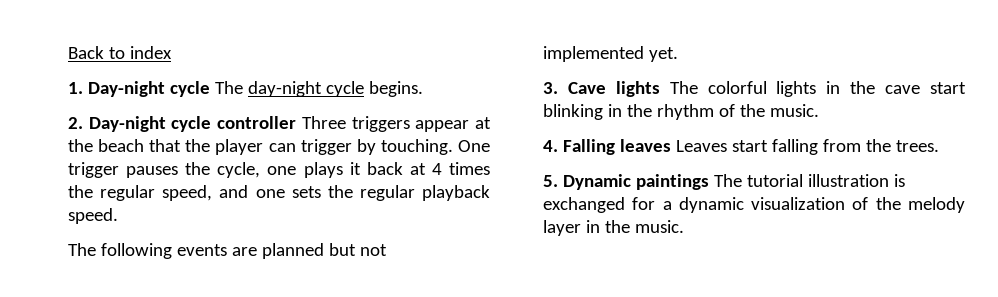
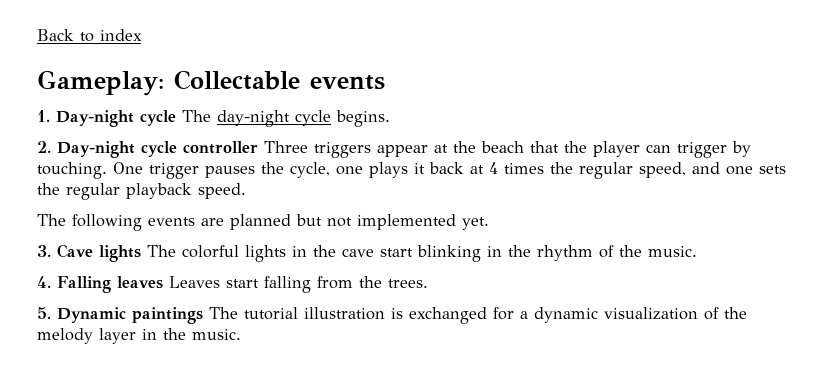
(172, 52) none -> [37,70,385,96] // Gameplay: Collectable events

